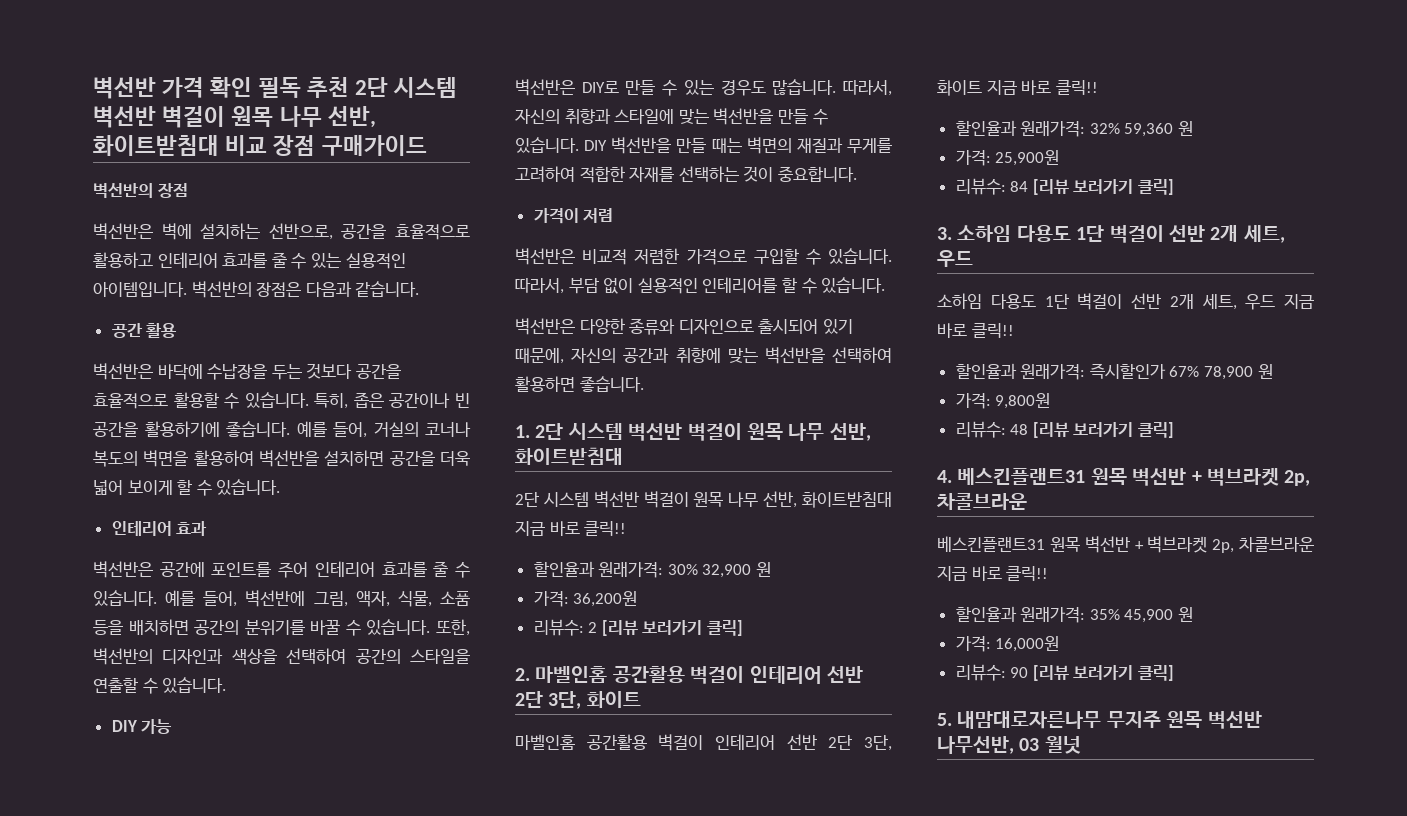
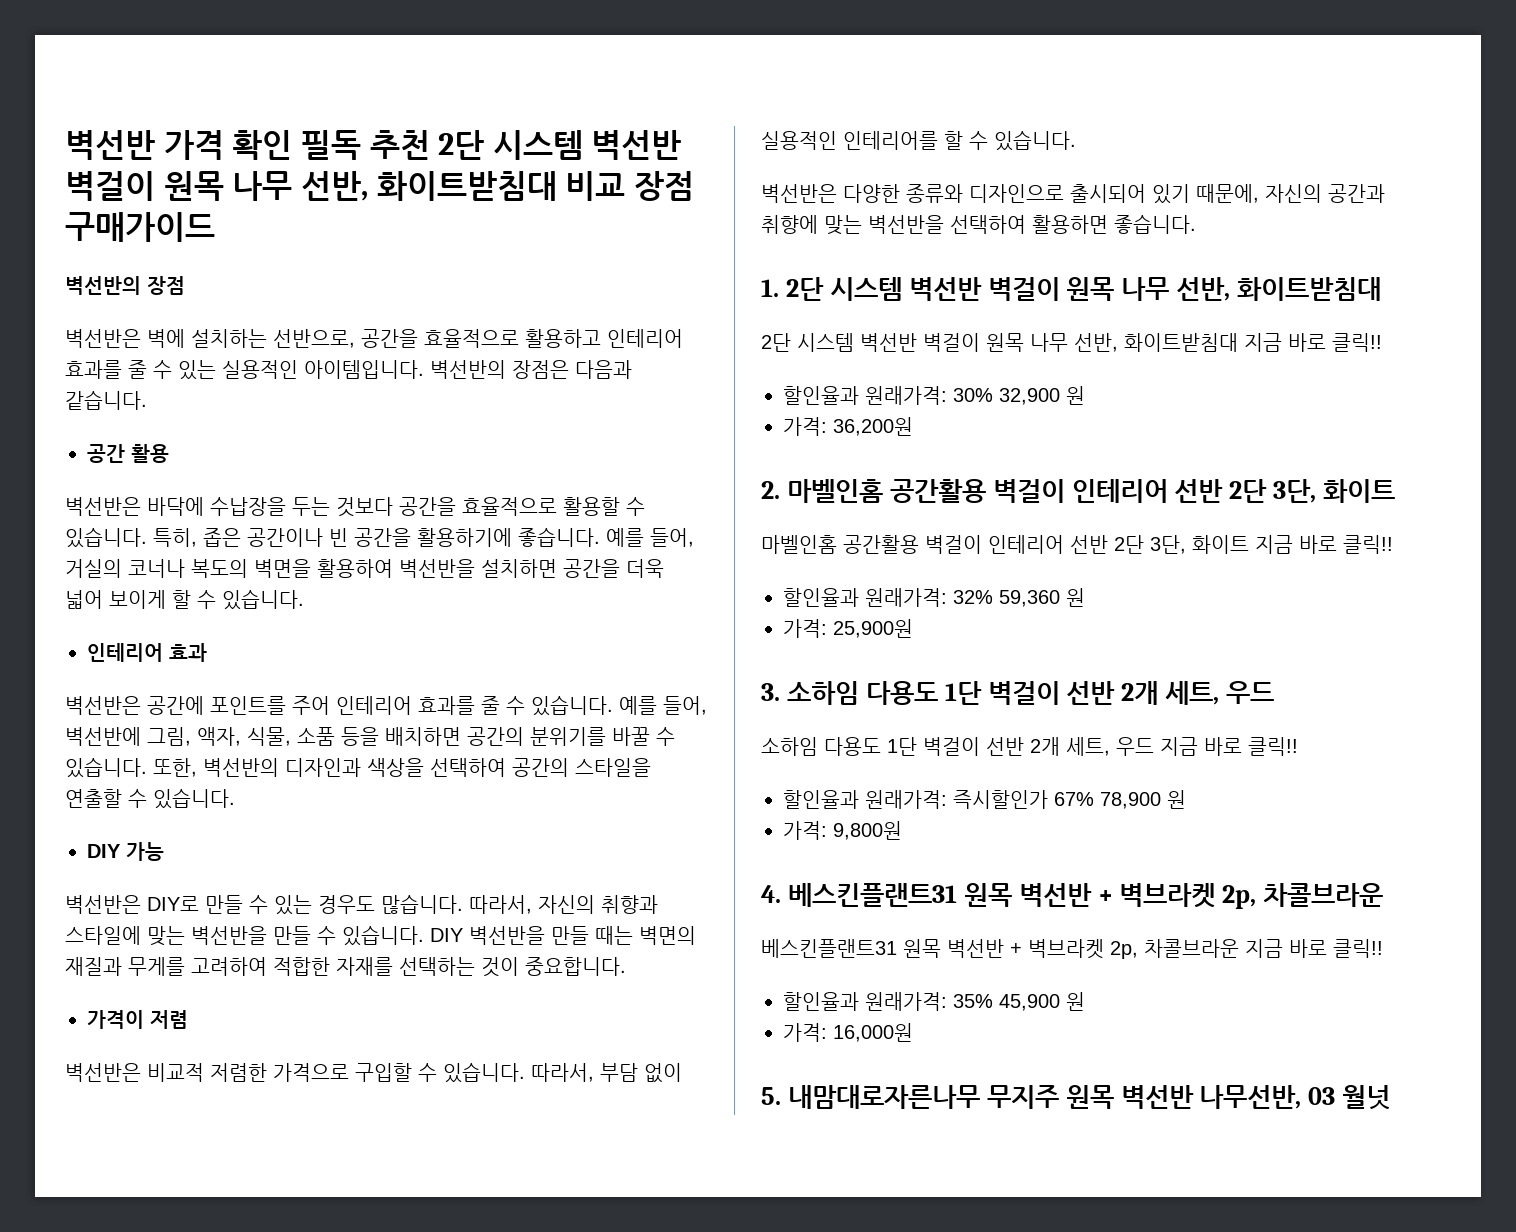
[533,619,744,636] // 리뷰수: 2 [리뷰 보러가기 클릭] -> (913, 426) none
[955,178,1175,195] // 리뷰수: 84 [리뷰 보러가기 클릭] -> (913, 628) none
[955,421,1175,438] // 리뷰수: 48 [리뷰 보러가기 클릭] -> (902, 830) none
[955,664,1175,681] // 리뷰수: 90 [리뷰 보러가기 클릭] -> (913, 1032) none

